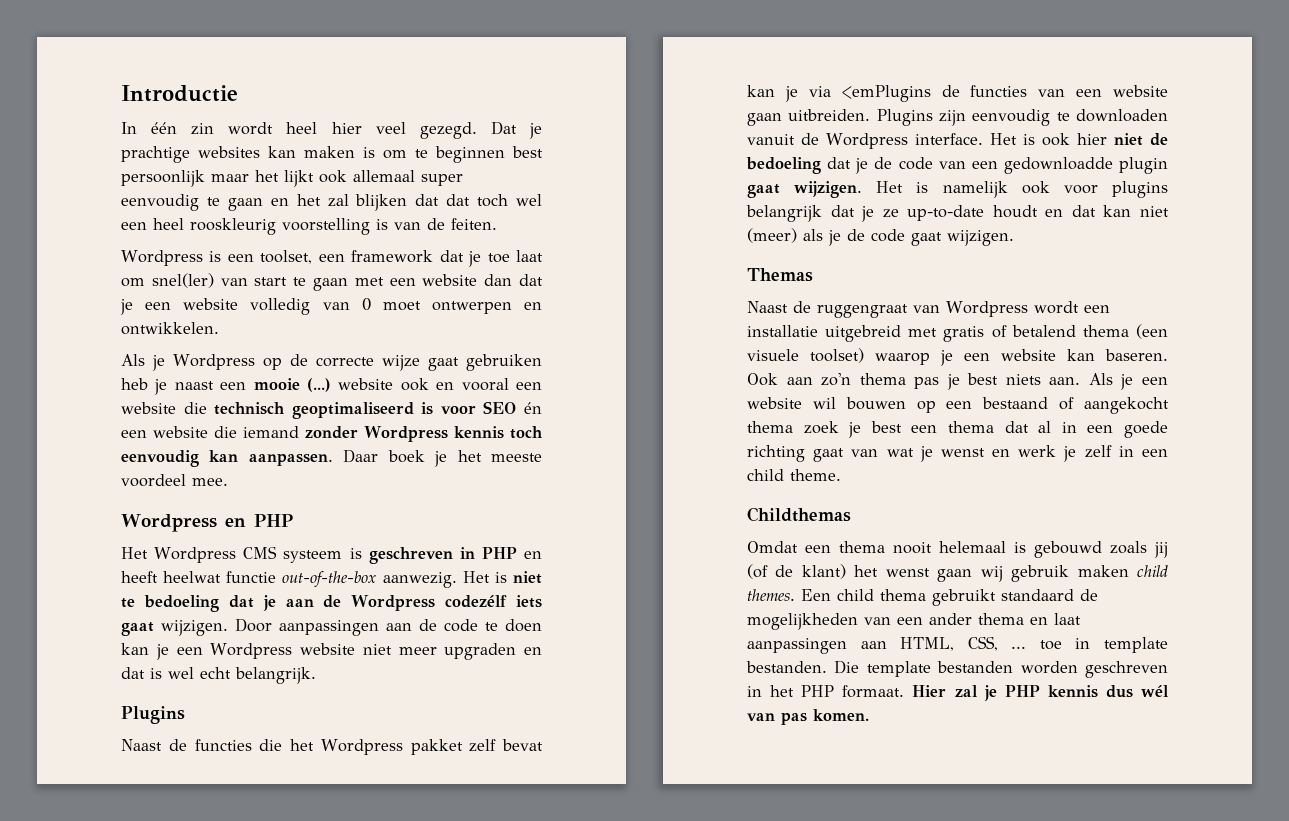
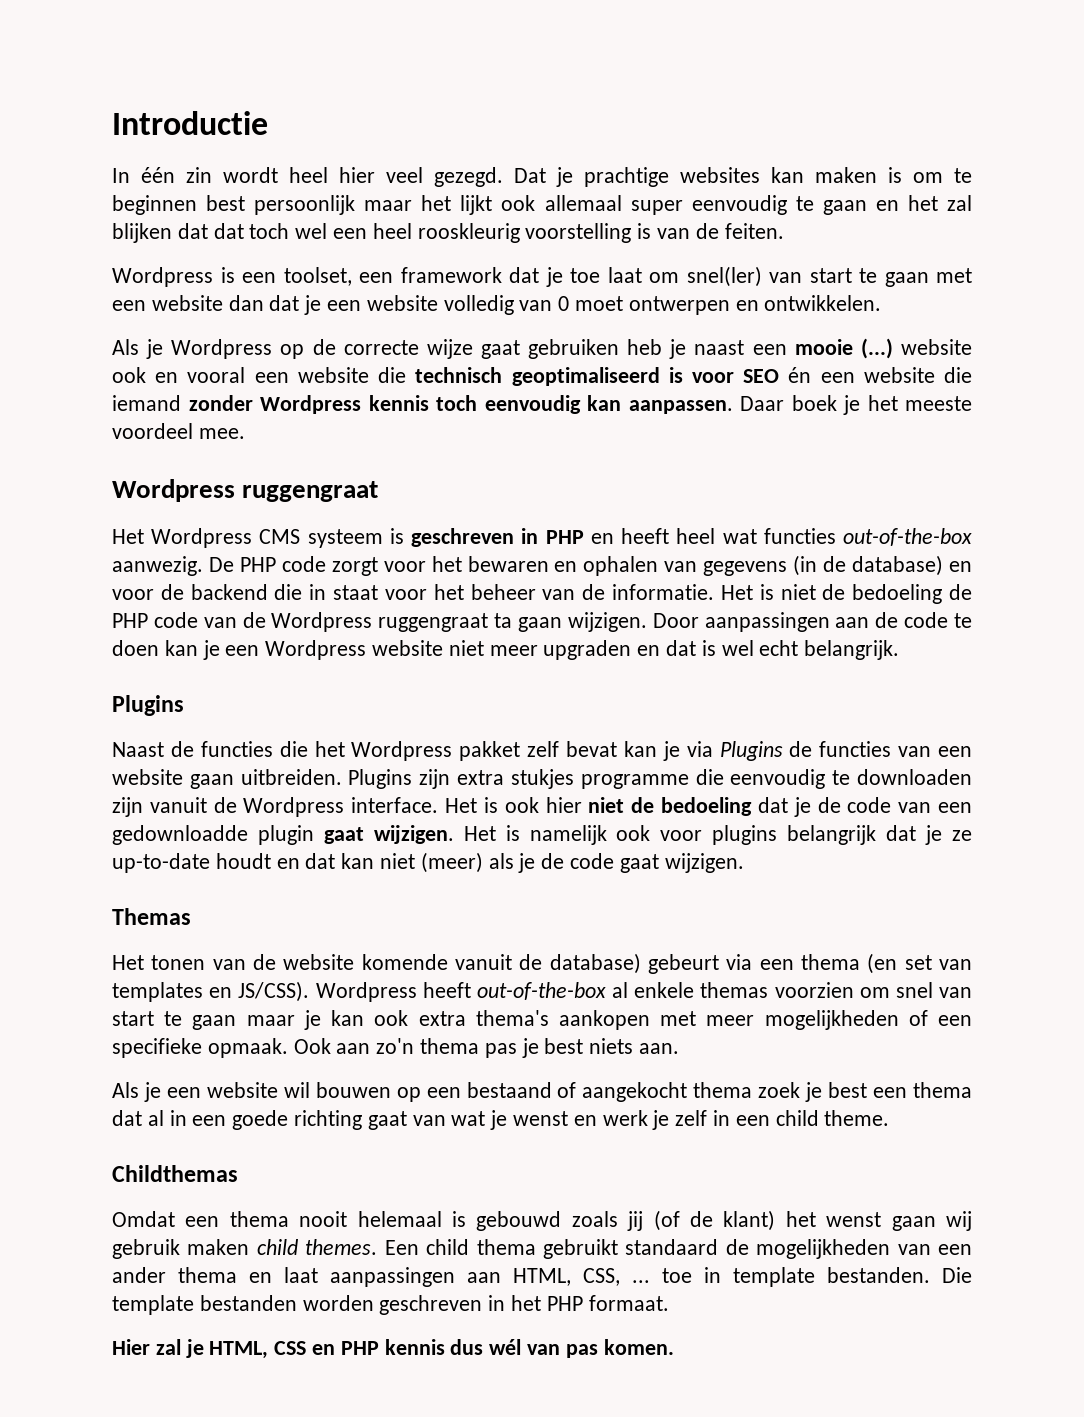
[224,514,293,527] en PHP -> [242,481,379,502] ruggengraat
[163,571,542,588] [121,595,542,612] [121,622,154,636] heelwat functie out-of-the-box aanwezig. Het is niet te bedoeling dat je aan de Wordpress codezélf iets gaat -> [676,528,973,546] [112,555,972,576] [112,584,973,604] [112,612,562,632] heel wat functies out-of-the-box aanwezig. De PHP code zorgt voor het bewaren en ophalen van gegevens (in de database) en voor de backend die in staat voor het beheer van de informatie. Het is niet de bedoeling de PHP code van de Wordpress ruggengraat ta gaan
[841,85,931,102] <emPlugins -> [719,741,783,761] Plugins
(966, 118) none -> [457,769,724,789] extra stukjes programme die
(1168, 115) none -> [112,797,143,817] zijn
[747,301,1110,318] [747,324,1168,342] [747,348,1168,366] Naast de ruggengraat van Wordpress wordt een installatie uitgebreid met gratis of betalend thema (een visuele toolset) waarop je een website kan baseren. -> [112,953,973,974] [112,981,972,1002] [112,1010,972,1030] [112,1038,288,1058] Het tonen van de website komende vanuit de database) gebeurt via een thema (en set van templates en JS/CSS). Wordpress heeft out-of-the-box al enkele themas voorzien om snel van start te gaan maar je kan ook extra thema's aankopen met meer mogelijkheden of een specifieke opmaak.
(1081, 381) none -> (680, 1048) //
(905, 691) none -> (669, 1303) //
(997, 693) none -> [209,1341,336,1359] HTML, CSS en

